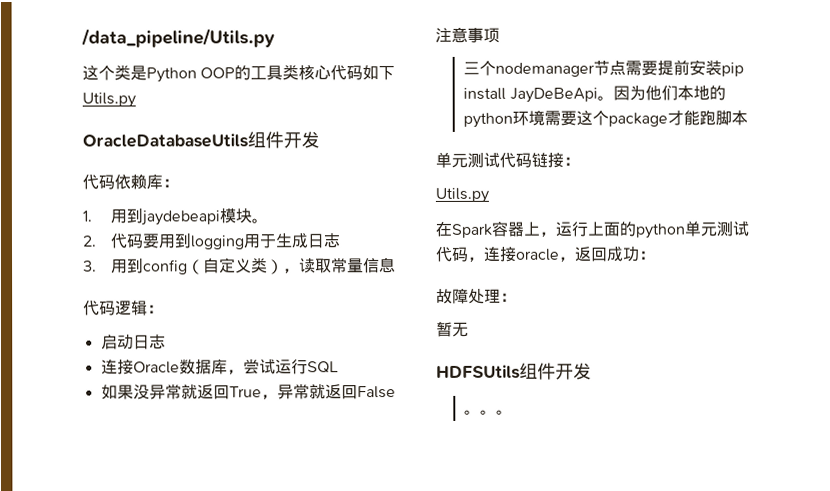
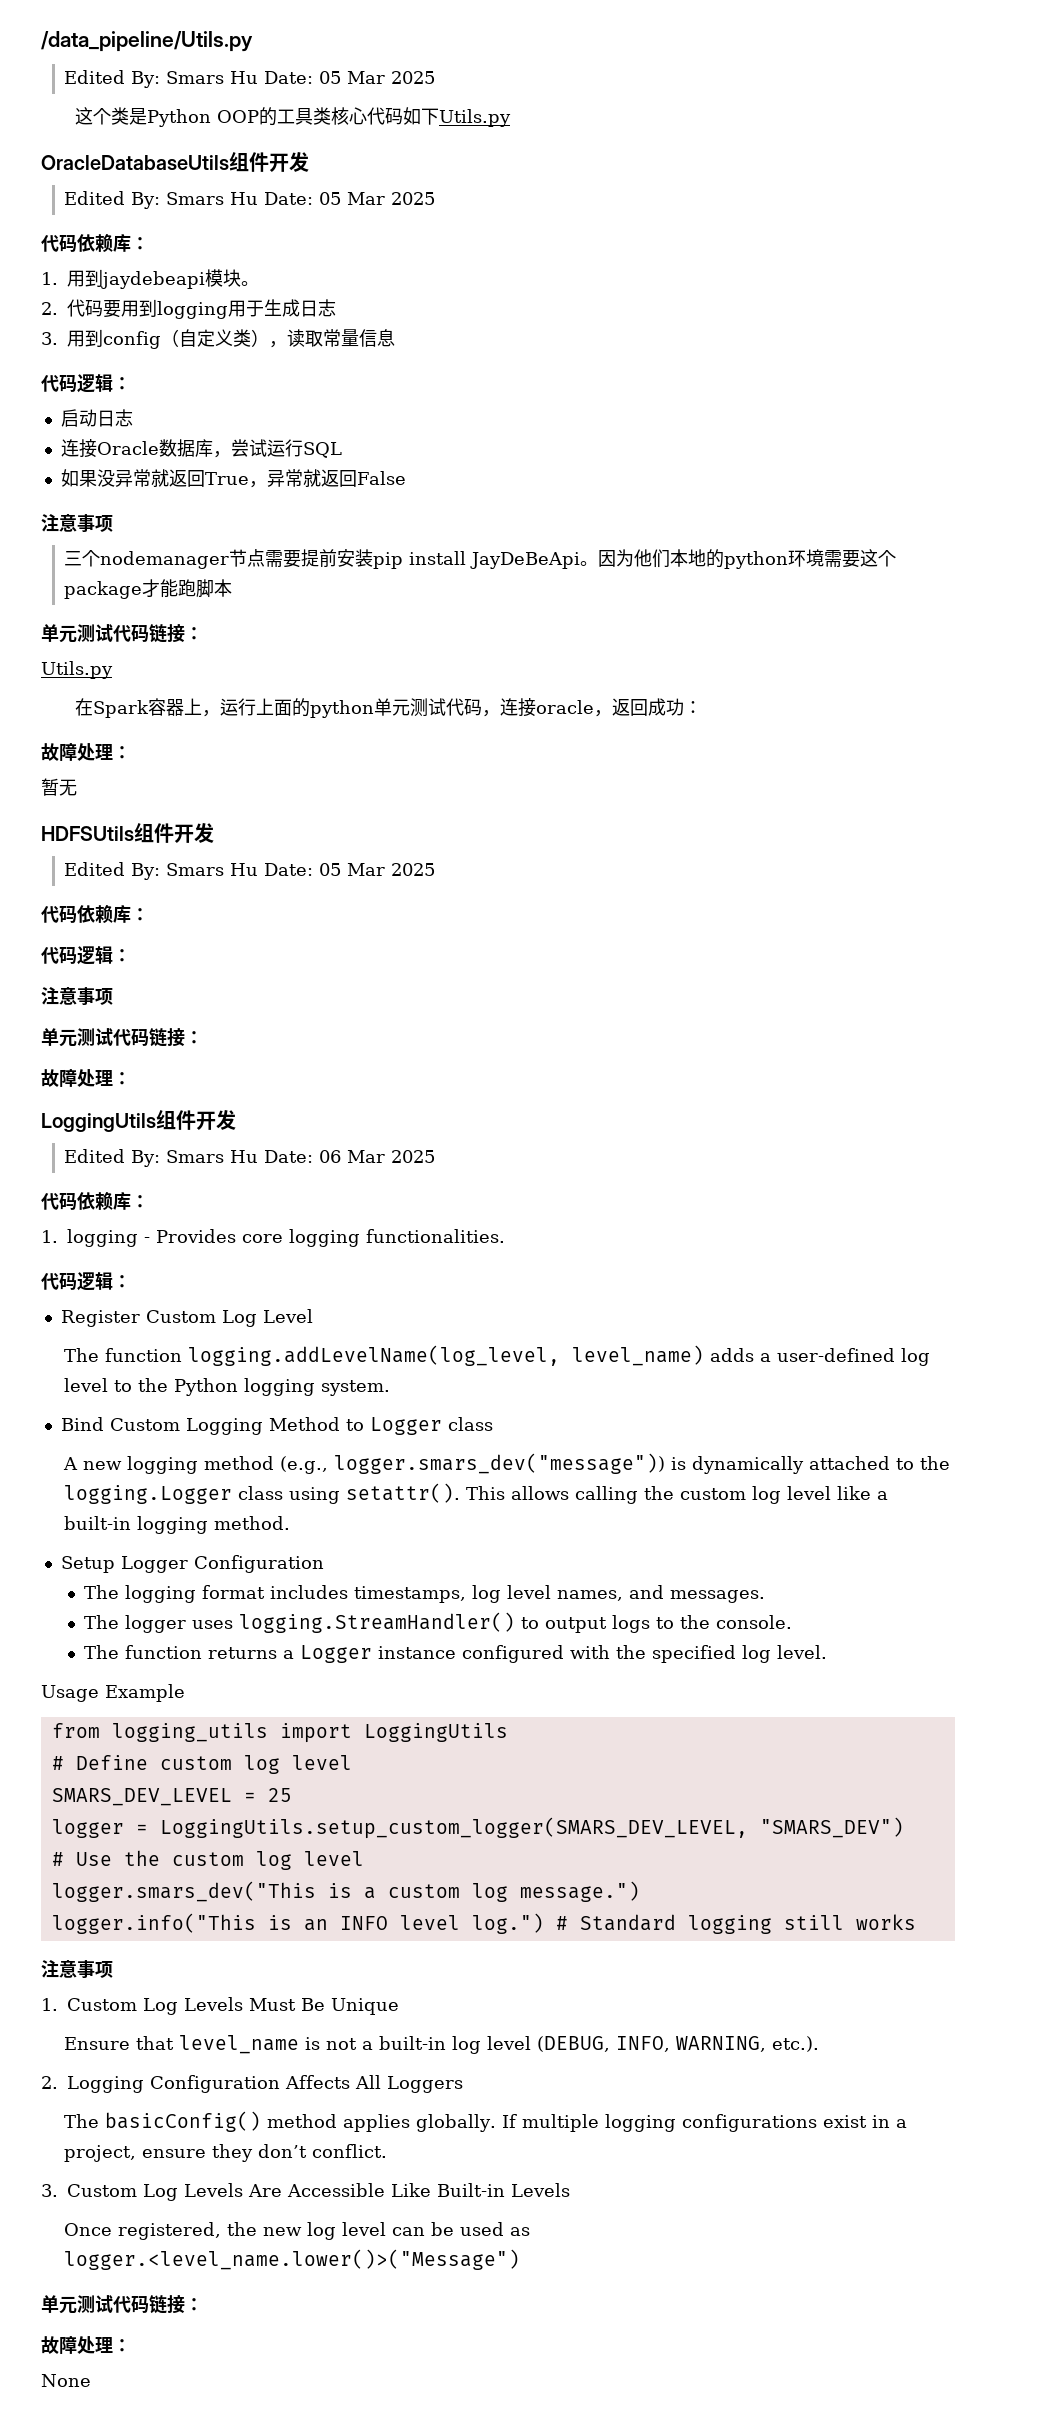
(275, 38) none -> [64,70,436,88] // Edited By: Smars Hu Date: 05 Mar 2025
(320, 140) none -> [64,191,436,209] // Edited By: Smars Hu Date: 05 Mar 2025
[464,409,514,415] 。。。 -> [64,862,436,880] [41,905,149,924] [41,946,131,965] [41,987,113,1005] [41,1028,203,1047] [41,1069,131,1087] [41,1110,236,1132] [64,1149,436,1167] [41,1192,149,1211] [41,1229,505,1247] [41,1272,131,1291] [60,1309,313,1327] [64,1345,931,1366] [64,1378,391,1396] [60,1417,493,1435] [63,1453,951,1474] [64,1483,889,1504] [64,1516,291,1534] [60,1555,324,1573] [84,1585,766,1603] [84,1612,793,1633] [84,1645,828,1663] [41,1684,185,1702] [51,1723,508,1743] [51,1755,352,1774] [51,1788,292,1806] [51,1817,904,1839] [51,1850,364,1870] [51,1881,640,1902] [51,1913,916,1934] [41,1960,113,1978] [41,1997,399,2015] [64,2035,820,2054] [41,2075,463,2093] [64,2111,908,2132] [64,2144,388,2162] [41,2183,570,2201] [64,2222,531,2240] [64,2249,521,2270] [41,2295,203,2314] [41,2336,131,2354] [41,2374,91,2387] Edited By: Smars Hu Date: 05 Mar 2025 // 代码依赖库： // 代码逻辑： // 注意事项 // 单元测试代码链接： // 故障处理： // LoggingUtils组件开发 // Edited By: Smars Hu Date: 06 Mar 2025 // 代码依赖库： // 1. logging - Provides core logging functionalities. // 代码逻辑： // Register Custom Log Level // The function logging.addLevelName(log_level, level_name) adds a user-defined log level to the Python logging system. // Bind Custom Logging Method to Logger class // A new logging method (e.g., logger.smars_dev("message")) is dynamically attached to the logging.Logger class using setattr(). This allows calling the custom log level like a built-in logging method. // Setup Logger Configuration // The logging format includes timestamps, log level names, and messages. // The logger uses logging.StreamHandler() to output logs to the console. // The function returns a Logger instance configured with the specified log level. // Usage Example // from logging_utils import LoggingUtils // # Define custom log level // SMARS_DEV_LEVEL = 25 // logger = LoggingUtils.setup_custom_logger(SMARS_DEV_LEVEL, "SMARS_DEV") // # Use the custom log level // logger.smars_dev("This is a custom log message.") // logger.info("This is an INFO level log.") # Standard logging still works // 注意事项 // 1. Custom Log Levels Must Be Unique // Ensure that level_name is not a built-in log level (DEBUG, INFO, WARNING, etc.). // 2. Logging Configuration Affects All Loggers // The basicConfig() method applies globally. If multiple logging configurations exist in a project, ensure they don’t conflict. // 3. Custom Log Levels Are Accessible Like Built-in Levels // Once registered, the new log level can be used as logger.<level_name.lower()>("Message") // 单元测试代码链接： // 故障处理： // None

